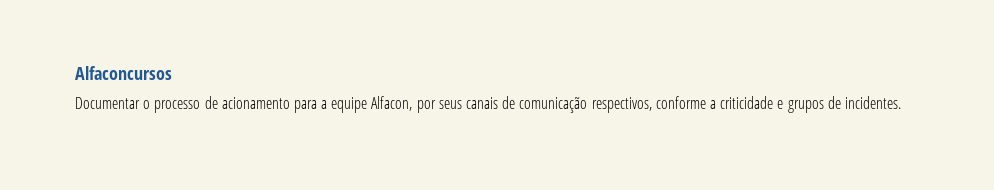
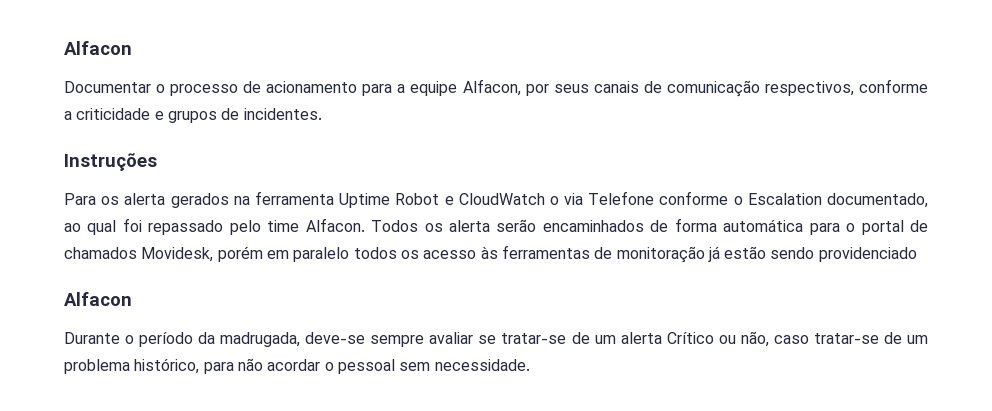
[75,66,172,80] Alfaconcursos -> [64,41,132,55] Alfacon
(901, 102) none -> [64,153,157,171] [64,191,928,208] [64,218,929,235] [64,245,917,263] [64,292,132,306] [64,331,929,347] [64,358,530,374] // Instruções // Para os alerta gerados na ferramenta Uptime Robot e CloudWatch o via Telefone conforme o Escalation documentado, ao qual foi repassado pelo time Alfacon. Todos os alerta serão encaminhados de forma automática para o portal de chamados Movidesk, porém em paralelo todos os acesso às ferramentas de monitoração já estão sendo providenciado // Alfacon // Durante o período da madrugada, deve-se sempre avaliar se tratar-se de um alerta Crítico ou não, caso tratar-se de um problema histórico, para não acordar o pessoal sem necessidade.

